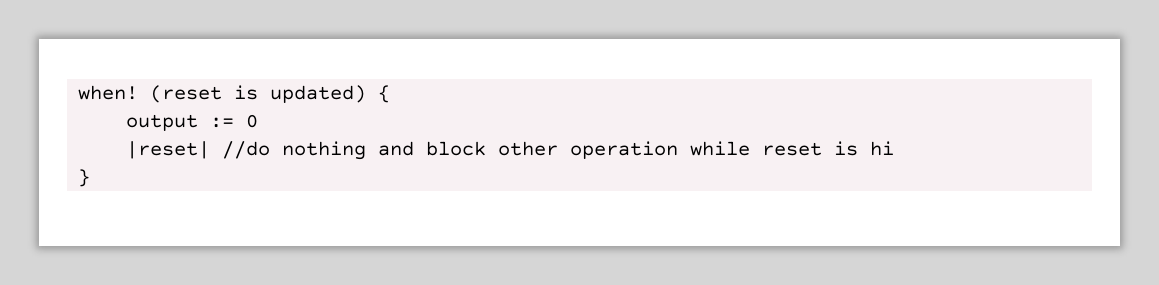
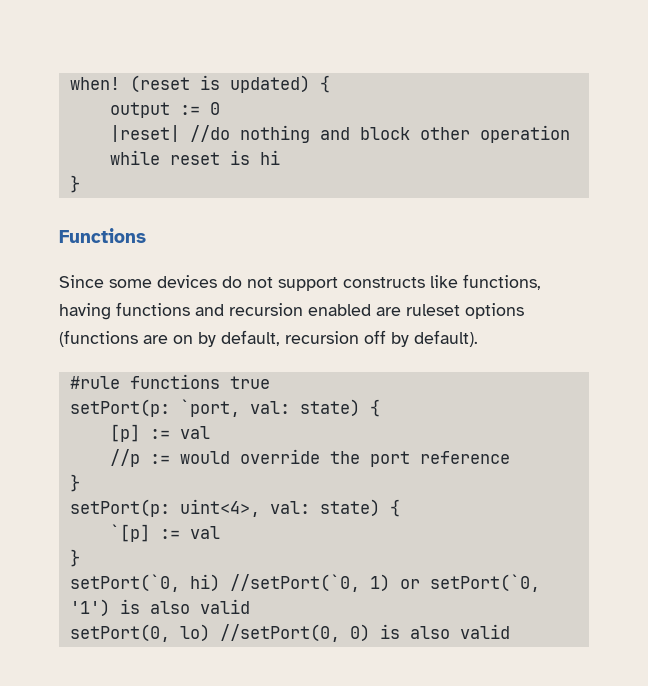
(90, 178) none -> [59,228,146,243] [59,274,541,291] [59,302,524,320] [59,330,478,347] [69,374,270,389] [69,399,380,417] [109,424,210,442] [109,449,510,467] [69,474,80,492] [69,499,400,517] [109,524,220,542] [69,549,80,567] [69,574,540,592] [69,599,250,617] [69,624,510,642] // Functions // Since some devices do not support constructs like functions, having functions and recursion enabled are ruleset options (functions are on by default, recursion off by default). // #rule functions true // setPort(p: `port, val: state) { // [p] := val // //p := would override the port reference // } // setPort(p: uint<4>, val: state) { // `[p] := val // } // setPort(`0, hi) //setPort(`0, 1) or setPort(`0, '1') is also valid // setPort(0, lo) //setPort(0, 0) is also valid

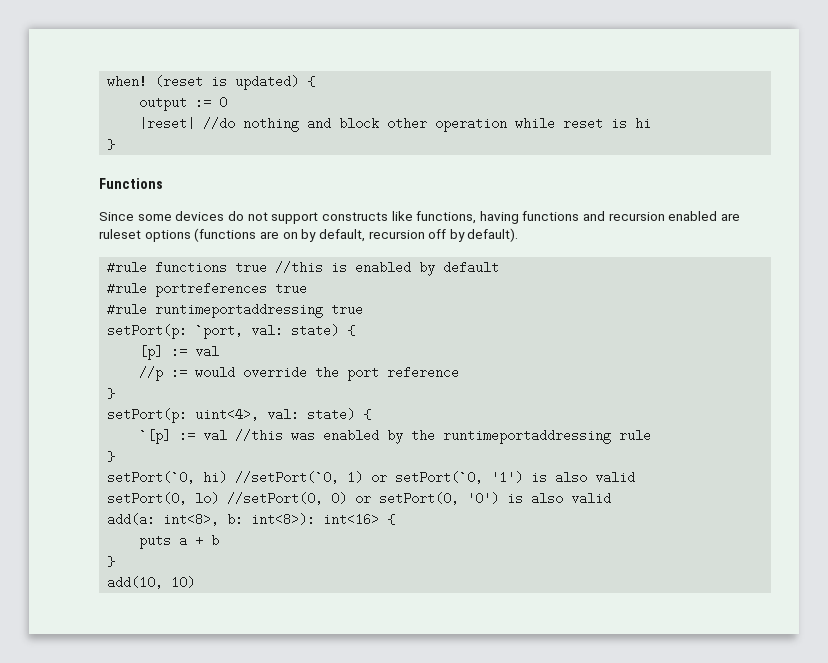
(270, 382) none -> [275,261,500,276] [107,282,308,297] [107,303,364,318] //this is enabled by default // #rule portreferences true // #rule runtimeportaddressing true
(220, 532) none -> [235,429,652,444] //this was enabled by the runtimeportaddressing rule
[379,624,510,639] is also valid -> [355,492,612,505] [107,513,396,526] [139,534,220,549] [107,556,116,567] [107,576,196,589] or setPort(0, '0') is also valid // add(a: int<8>, b: int<8>): int<16> { // puts a + b // } // add(10, 10)

